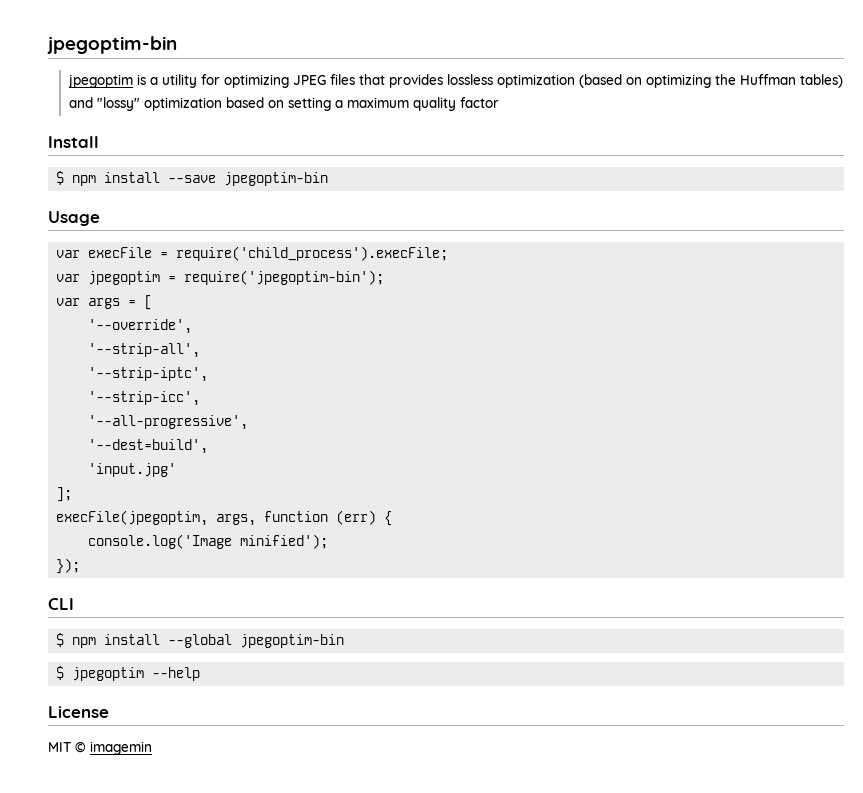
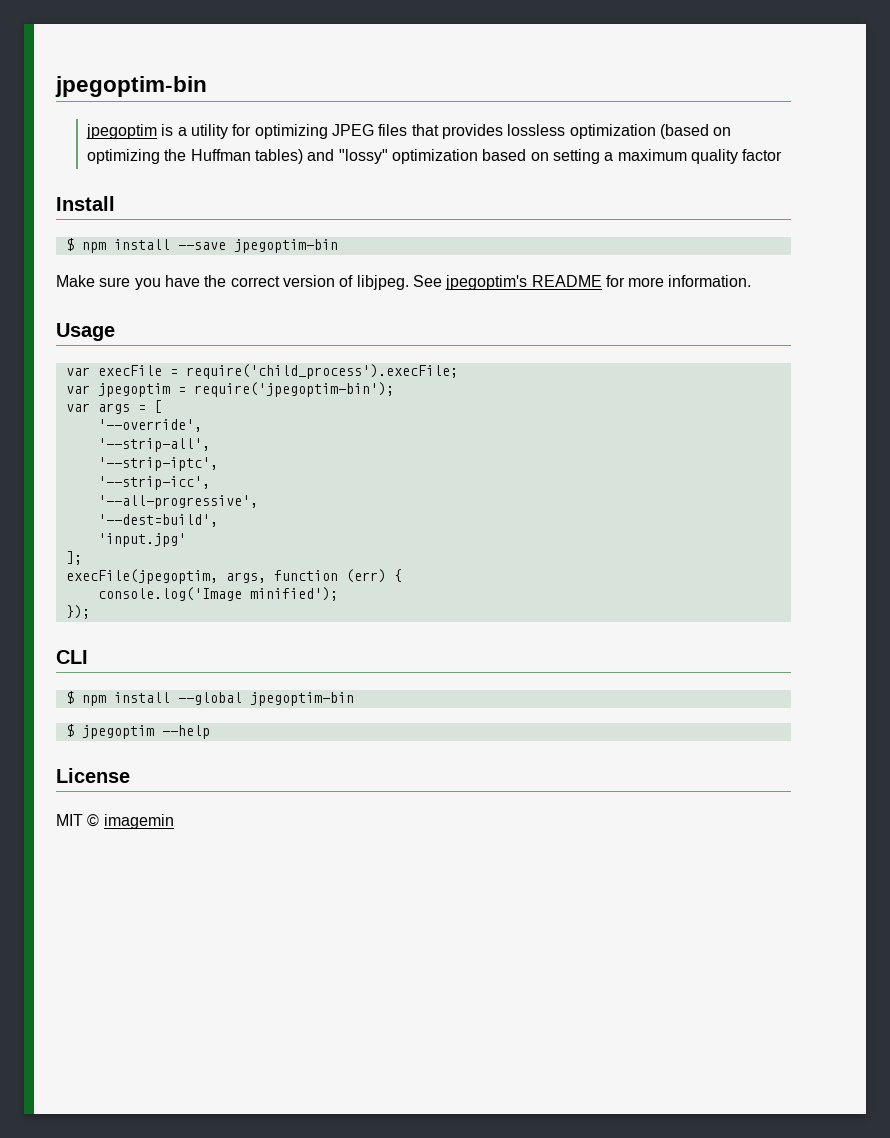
(329, 179) none -> [56,275,752,290] // Make sure you have the correct version of libjpeg. See jpegoptim's README for more information.

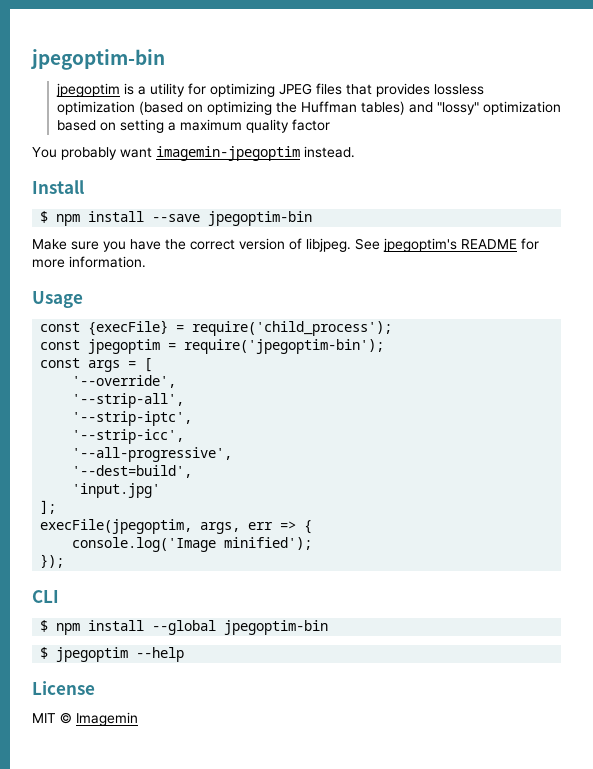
(783, 155) none -> [32,146,355,161] // You probably want imagemin-jpegoptim instead.
[65,364,458,379] [65,385,90,394] var execFile = require('child_process').execFile; // var -> [40,320,393,336] [40,340,81,350] const {execFile} = require('child_process'); // const
[65,403,90,412] var -> [40,358,81,368] const
[273,569,386,583] function (err) -> [248,521,297,530] err =>
[103,814,174,829] imagemin -> [76,712,138,726] Imagemin

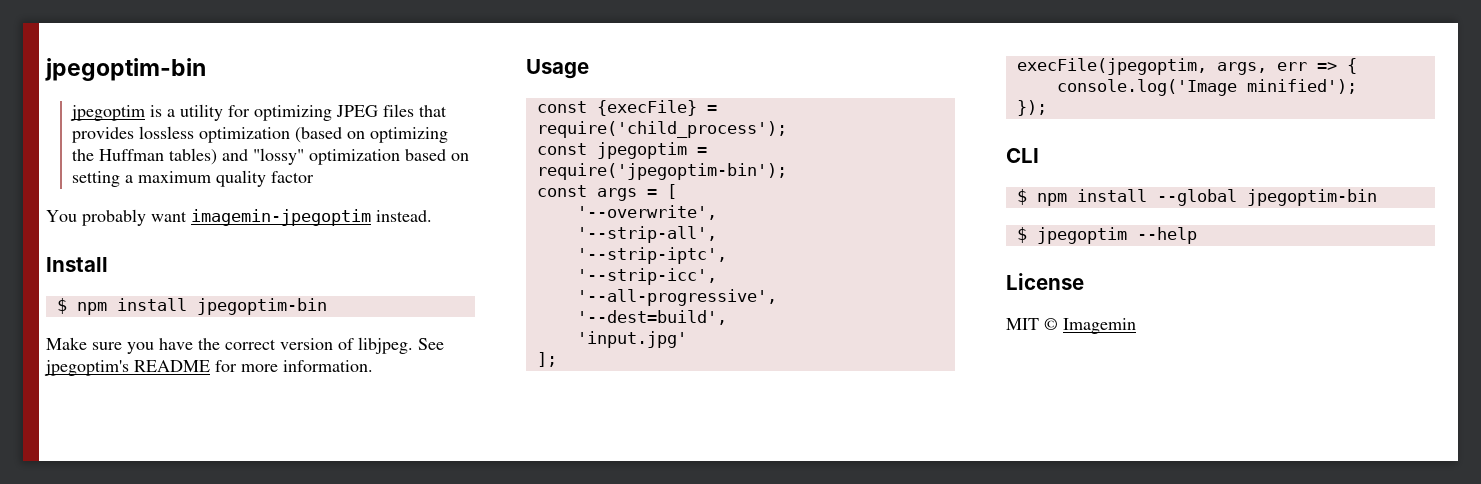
[152,214,201,222] --save -> (187, 304) none
[72,375,177,388] '--override', -> [576,205,717,220] '--overwrite',

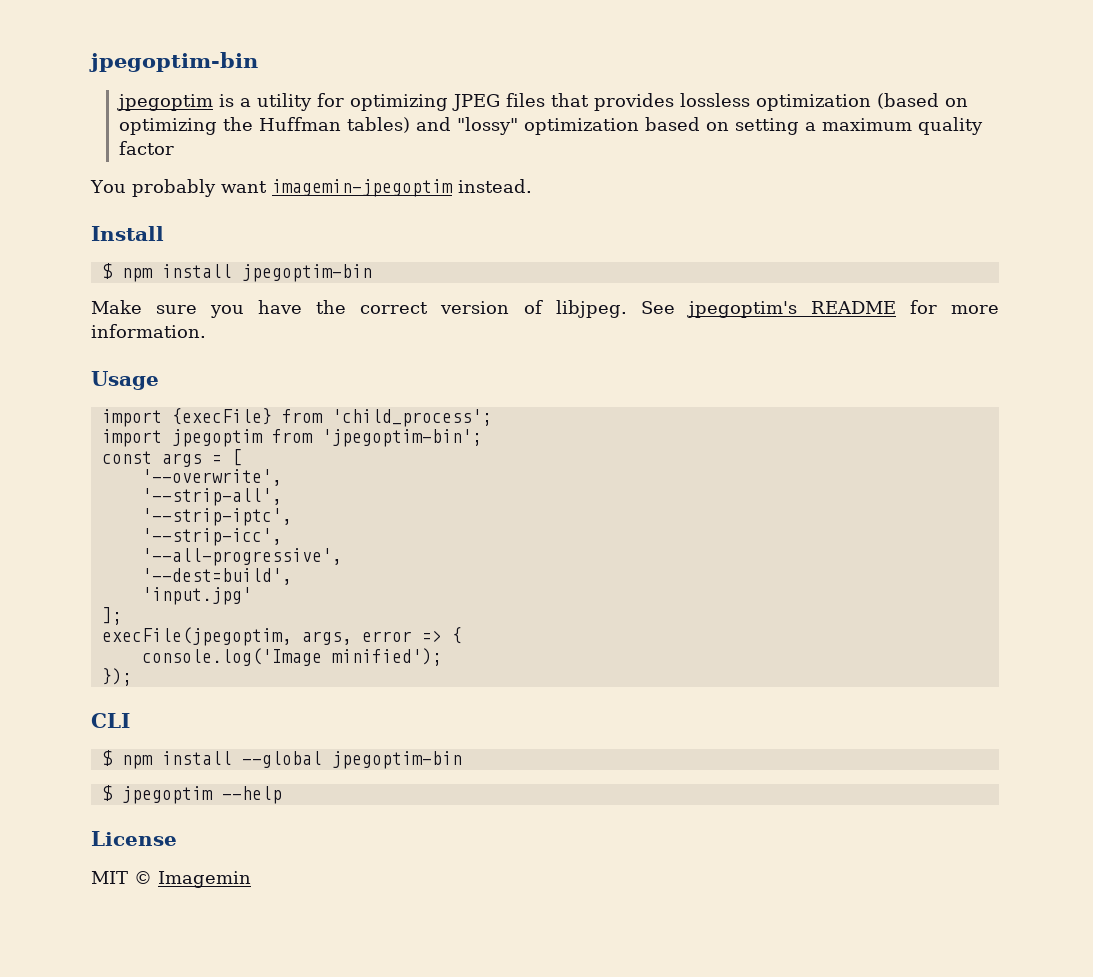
[536,100,717,116] [536,121,787,138] [536,142,707,159] [536,163,787,180] const {execFile} = require('child_process'); // const jpegoptim = require('jpegoptim-bin'); -> [101,408,492,427] [101,429,482,447] import {execFile} from 'child_process'; // import jpegoptim from 'jpegoptim-bin';
[1276,62,1307,71] err -> [361,631,412,642] error

